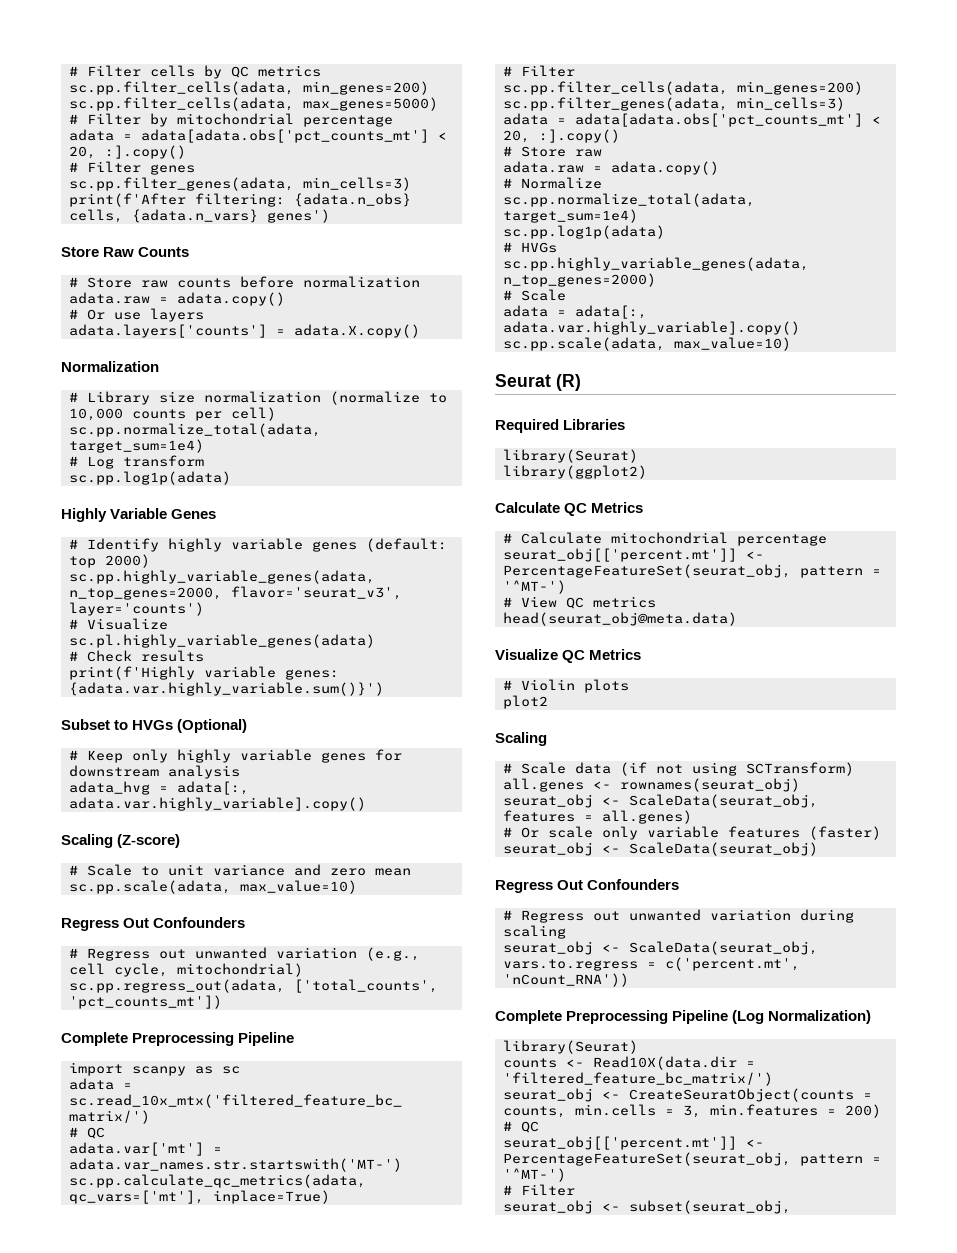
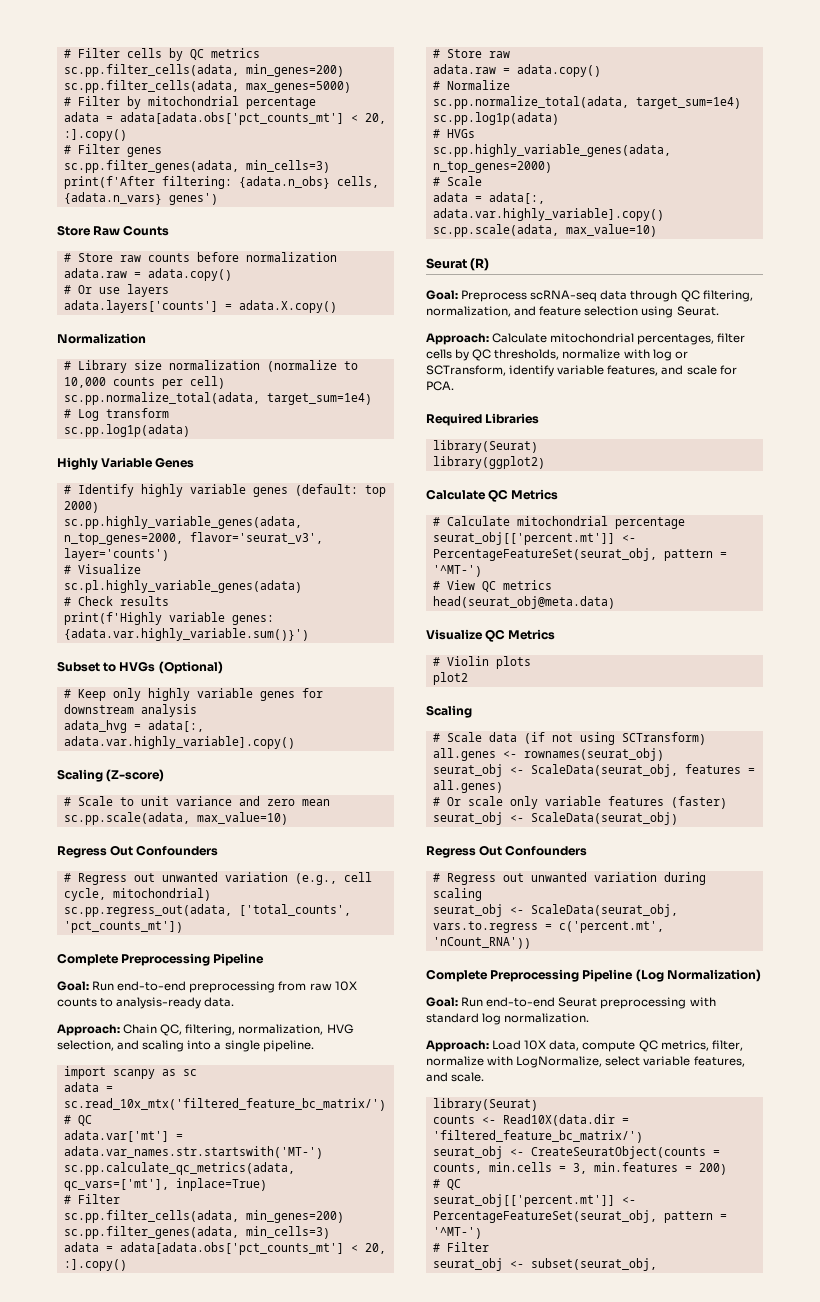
(295, 1039) none -> [57,981,357,993] [57,997,235,1009] [57,1024,354,1036] [57,1040,314,1052] // Goal: Run end-to-end preprocessing from raw 10X counts to analysis-ready data. // Approach: Chain QC, filtering, normalization, HVG selection, and scaling into a single pipeline.
(581, 382) none -> [426,290,753,302] [426,306,719,318] [426,333,746,345] [426,349,688,361] [426,365,737,377] [426,381,454,391] // Goal: Preprocess scRNA-seq data through QC filtering, normalization, and feature selection using Seurat. // Approach: Calculate mitochondrial percentages, filter cells by QC thresholds, normalize with log or SCTransform, identify variable features, and scale for PCA.
(872, 1017) none -> [426,997,716,1009] [426,1013,590,1025] [426,1040,743,1052] [426,1056,745,1068] [426,1072,485,1082] // Goal: Run end-to-end Seurat preprocessing with standard log normalization. // Approach: Load 10X data, compute QC metrics, filter, normalize with LogNormalize, select variable features, and scale.

